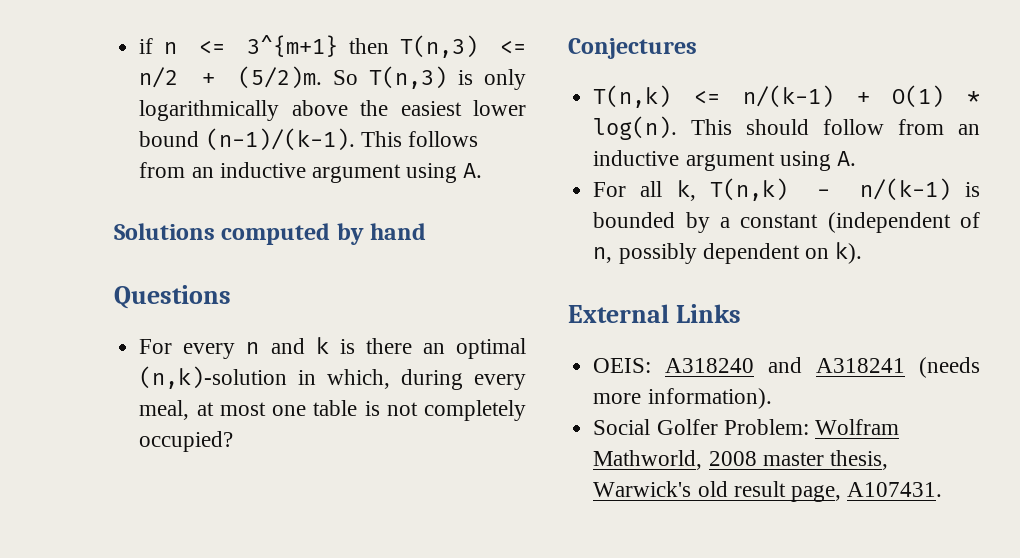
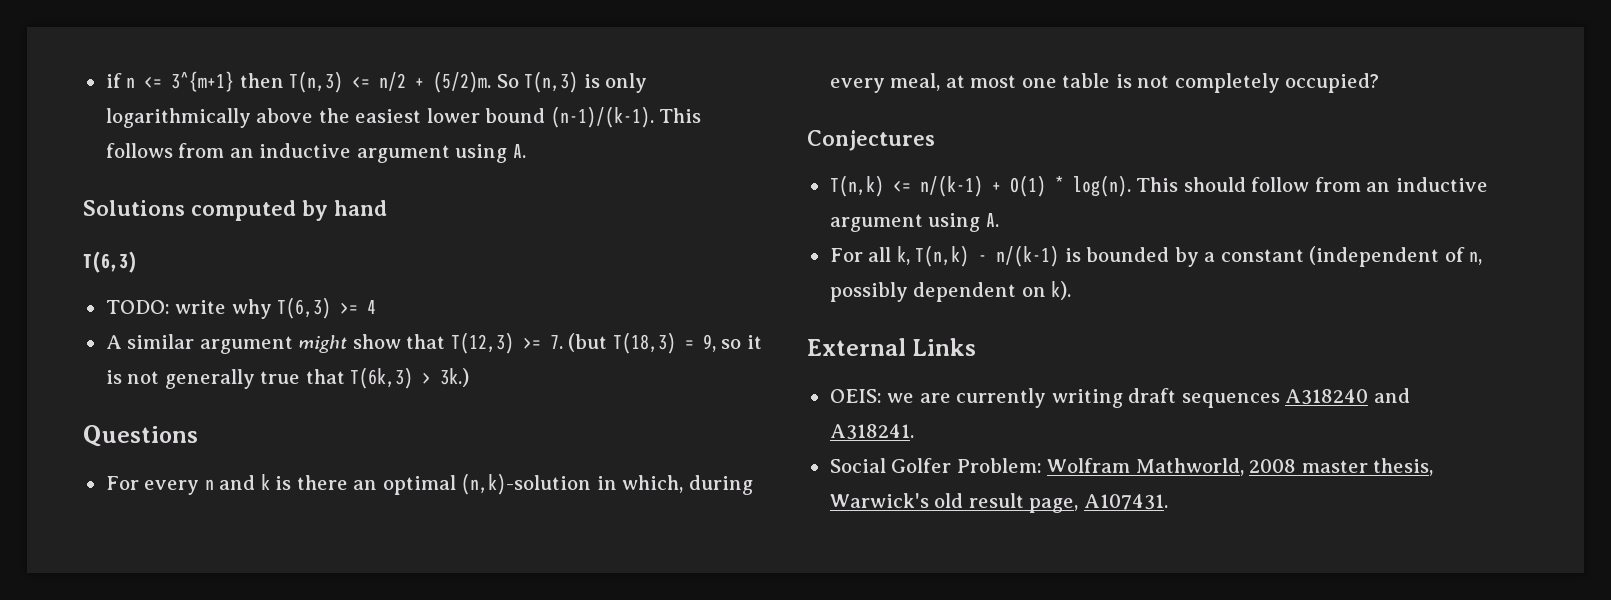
(427, 231) none -> [83,251,137,273] [105,297,377,319] [105,332,762,354] [105,367,470,389] // T(6,3) // TODO: write why T(6,3) >= 4 // A similar argument might show that T(12,3) >= 7. (but T(18,3) = 9, so it is not generally true that T(6k,3) > 3k.)
[665,357,980,378] [593,388,772,409] A318240 and A318241 (needs more information). -> [887,388,1410,408] [829,424,914,440] we are currently writing draft sequences A318240 and A318241.

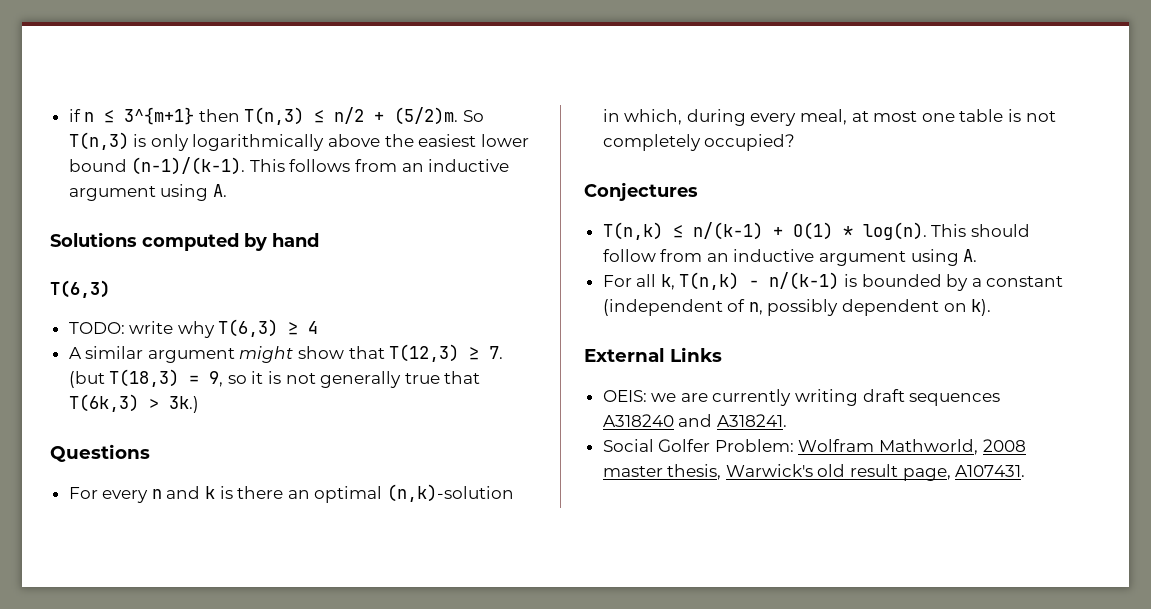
[144,76,163,88] <= -> [104,110,115,123] ≤
[352,76,371,88] <= -> [314,110,325,123] ≤
[340,302,359,314] >= -> [288,322,299,335] ≥
[522,337,541,349] >= -> [469,347,480,360] ≥
[892,180,911,192] <= -> [672,225,683,238] ≤

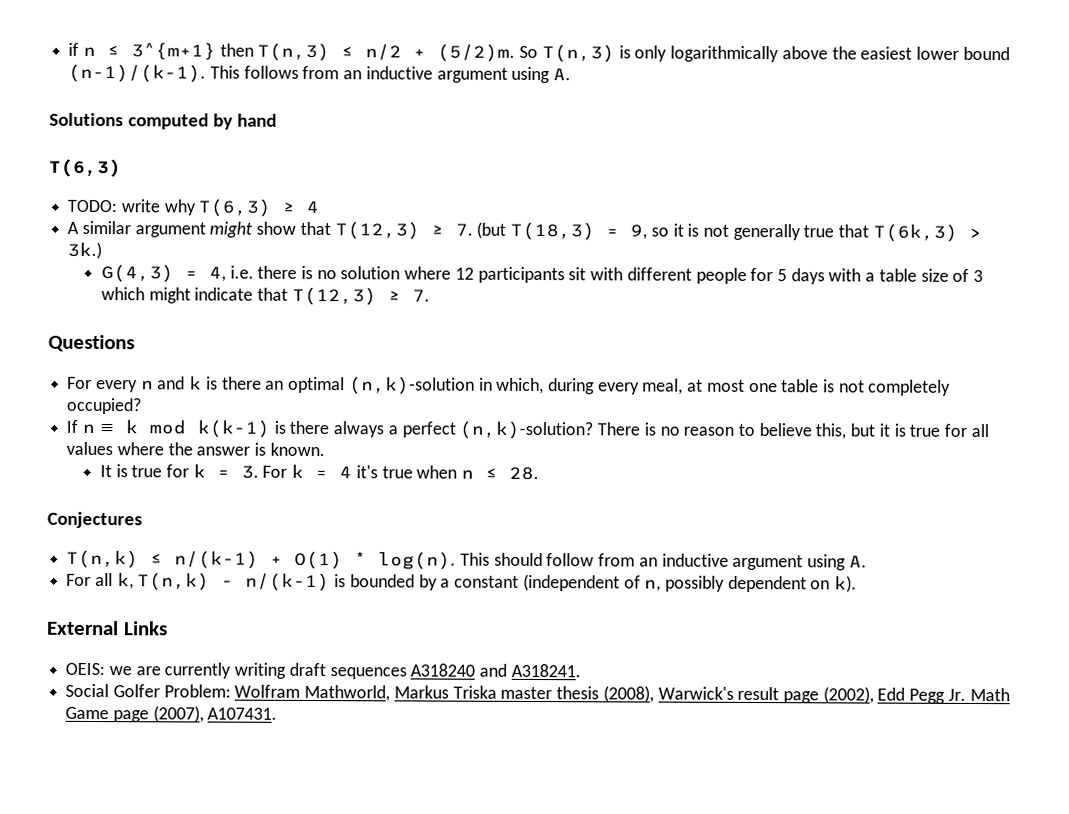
(199, 404) none -> [100,264,984,285] [100,286,430,306] // G(4,3) = 4, i.e. there is no solution where 12 participants sit with different people for 5 days with a table size of 3 which might indicate that T(12,3) ≥ 7.
(796, 142) none -> [66,419,989,440] [66,441,325,457] [99,463,540,481] // If n ≡ k mod k(k-1) is there always a perfect (n,k)-solution? There is no reason to believe this, but it is true for all values where the answer is known. // It is true for k = 3. For k = 4 it's true when n ≤ 28.
[982,439,1026,452] [602,464,951,481] 2008 master thesis, Warwick's old result page, -> [393,685,1010,704] [65,705,204,723] Markus Triska master thesis (2008), Warwick's result page (2002), Edd Pegg Jr. Math Game page (2007),

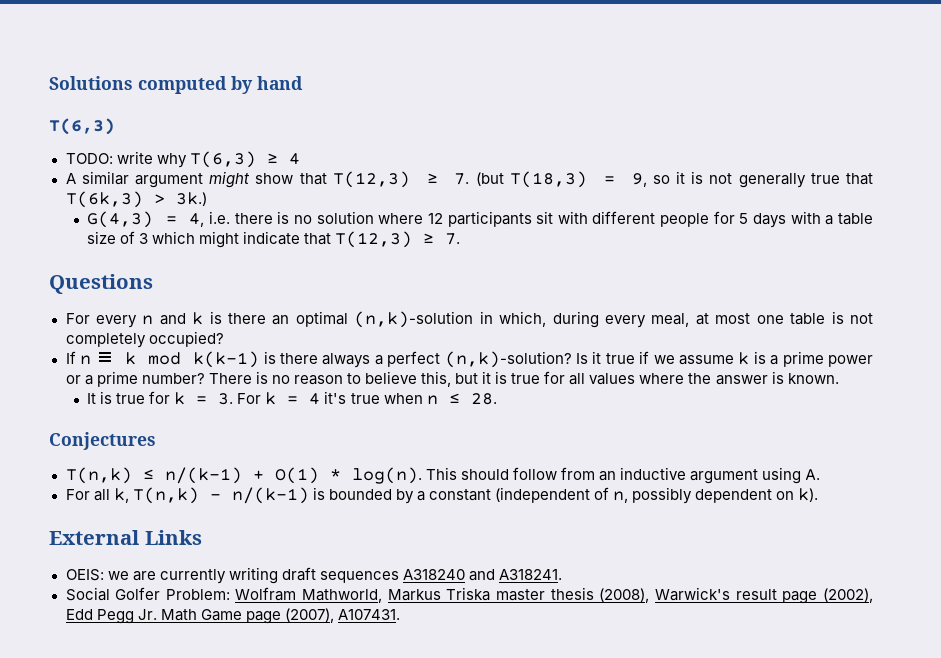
[68,42,1010,63] [68,63,572,84] if n ≤ 3^{m+1} then T(n,3) ≤ n/2 + (5/2)m. So T(n,3) is only logarithmically above the easiest lower bound (n-1)/(k-1). This follows from an inductive argument using A. // -> (49, 83) none
(594, 430) none -> [576,351,873,367] [65,371,205,387] Is it true if we assume k is a prime power or a prime number?

